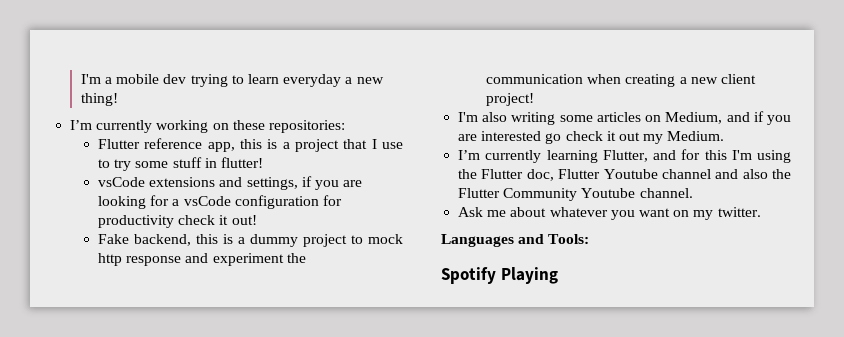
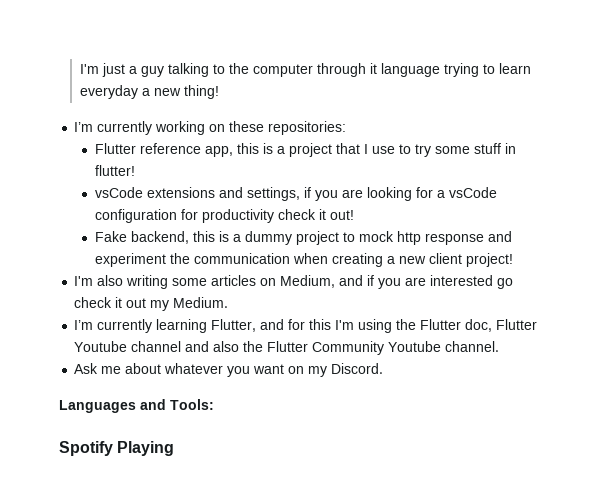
[80,74,187,84] I'm a mobile dev -> [79,63,440,77] I'm just a guy talking to the computer through it language
[717,207,761,217] twitter. -> [331,363,384,374] Discord.

